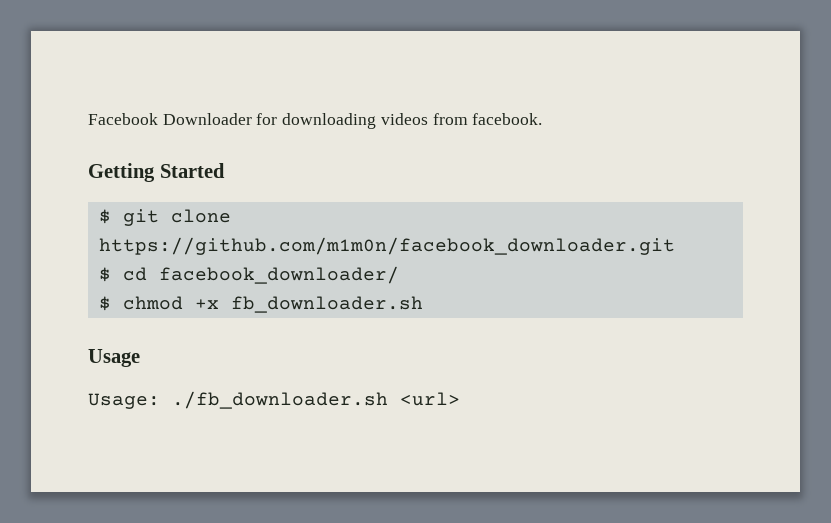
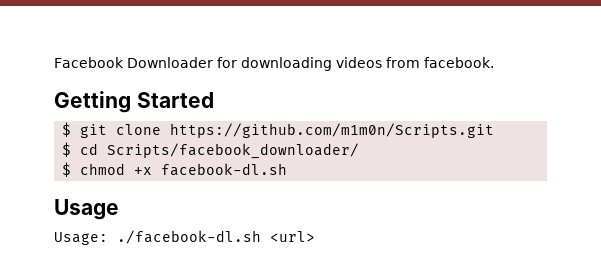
[98,237,675,255] https://github.com/m1m0n/facebook_downloader.git -> [170,123,495,138] https://github.com/m1m0n/Scripts.git
[158,266,399,284] facebook_downloader/ -> [107,143,360,159] Scripts/facebook_downloader/
[230,296,423,313] fb_downloader.sh -> [161,163,288,176] facebook-dl.sh
[172,391,388,409] ./fb_downloader.sh -> [117,230,261,244] ./facebook-dl.sh

